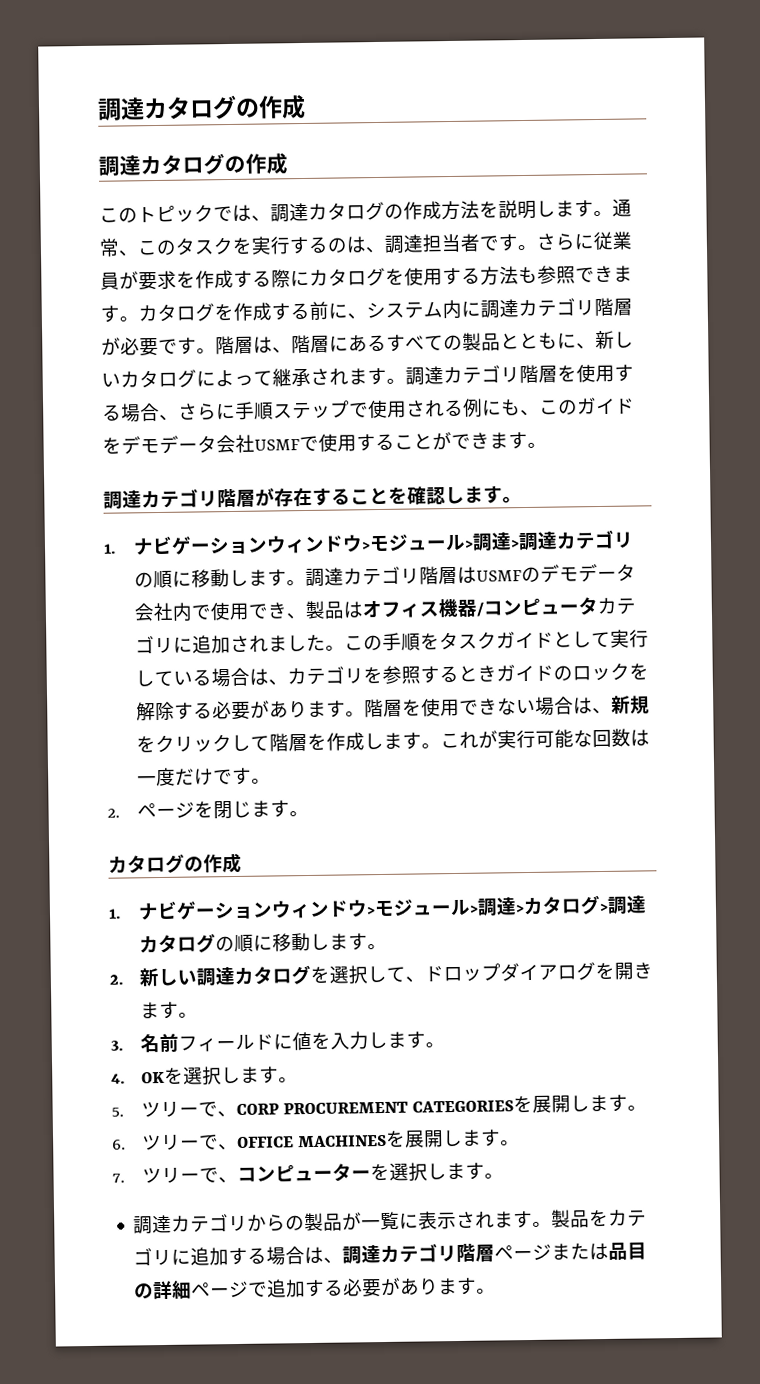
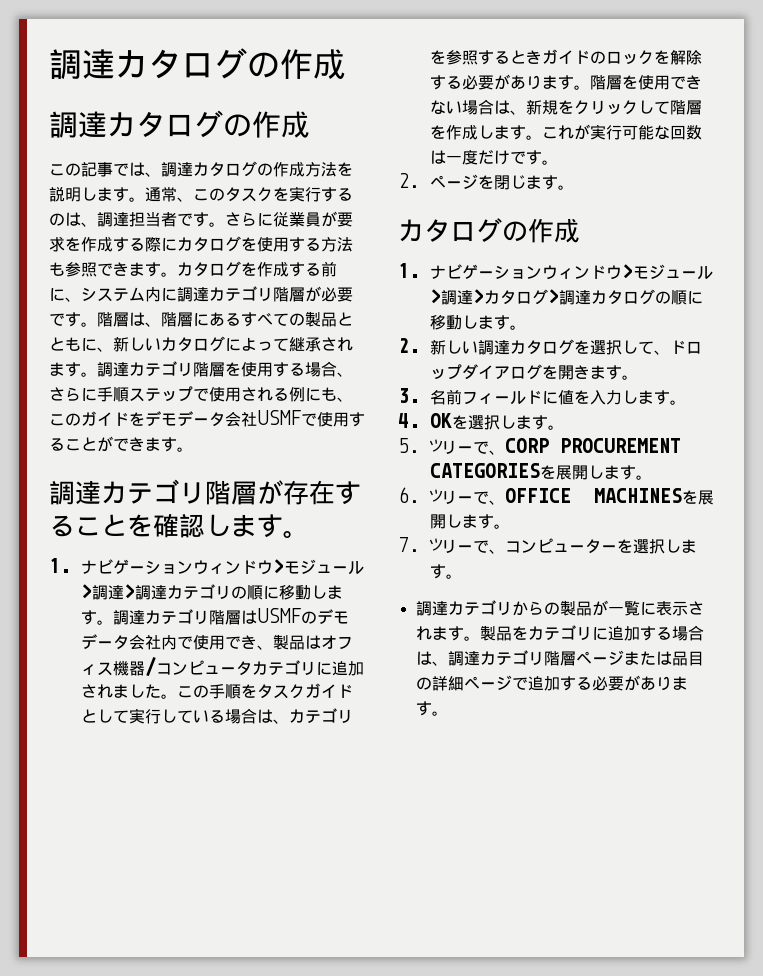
[137,204,214,223] トピック -> [81,162,113,177] 記事

